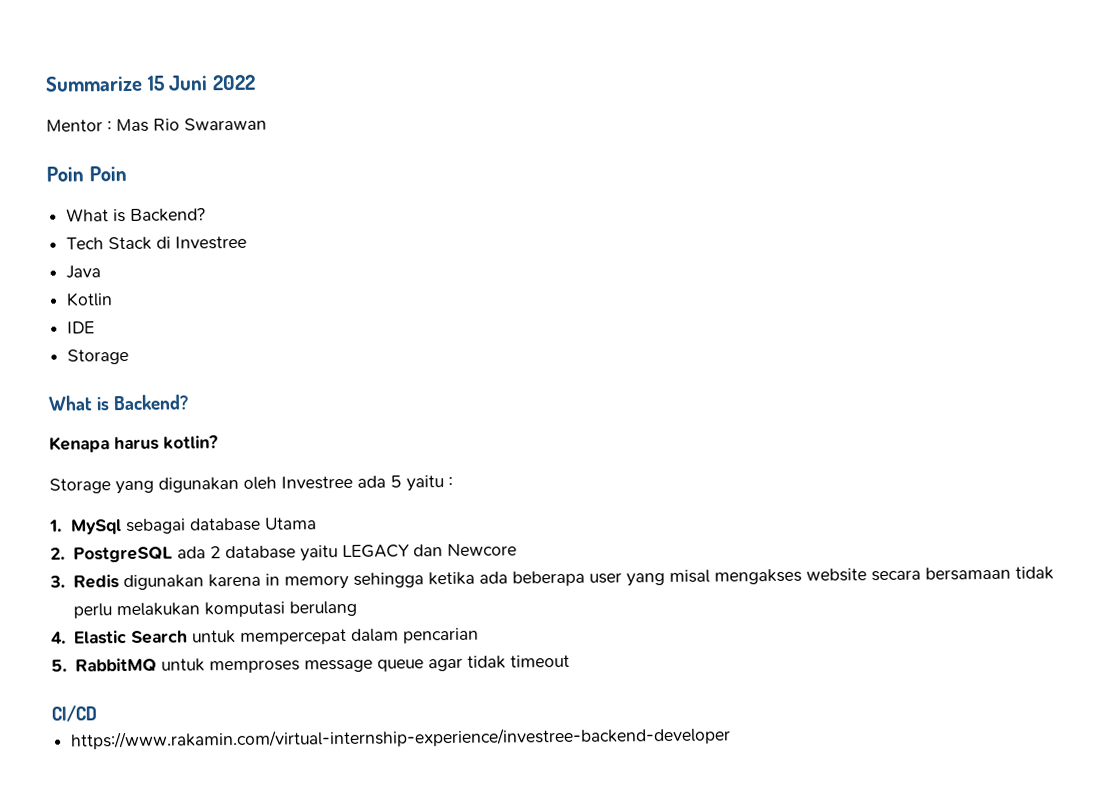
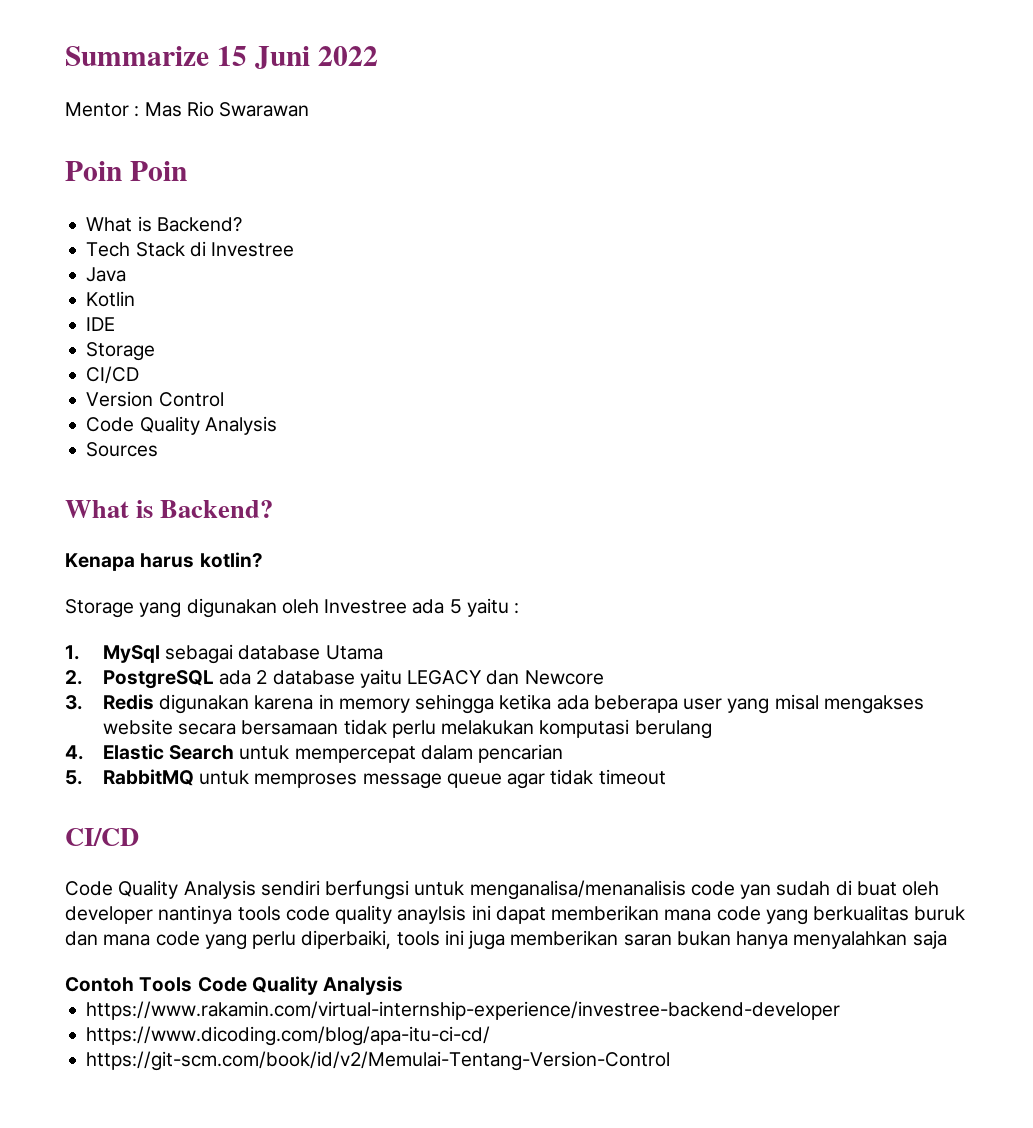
(130, 356) none -> [86,366,140,384] [86,391,224,407] [86,416,277,435] [86,442,159,457] // CI/CD // Version Control // Code Quality Analysis // Sources
(97, 713) none -> [65,880,940,900] [65,905,966,925] [65,930,947,950] [65,976,404,995] // Code Quality Analysis sendiri berfungsi untuk menganalisa/menanalisis code yan sudah di buat oleh developer nantinya tools code quality anaylsis ini dapat memberikan mana code yang berkualitas buruk dan mana code yang perlu diperbaiki, tools ini juga memberikan saran bukan hanya menyalahkan saja // Contoh Tools Code Quality Analysis
(732, 738) none -> [86,1026,491,1046] [86,1051,671,1071] // https://www.dicoding.com/blog/apa-itu-ci-cd/ // https://git-scm.com/book/id/v2/Memulai-Tentang-Version-Control

